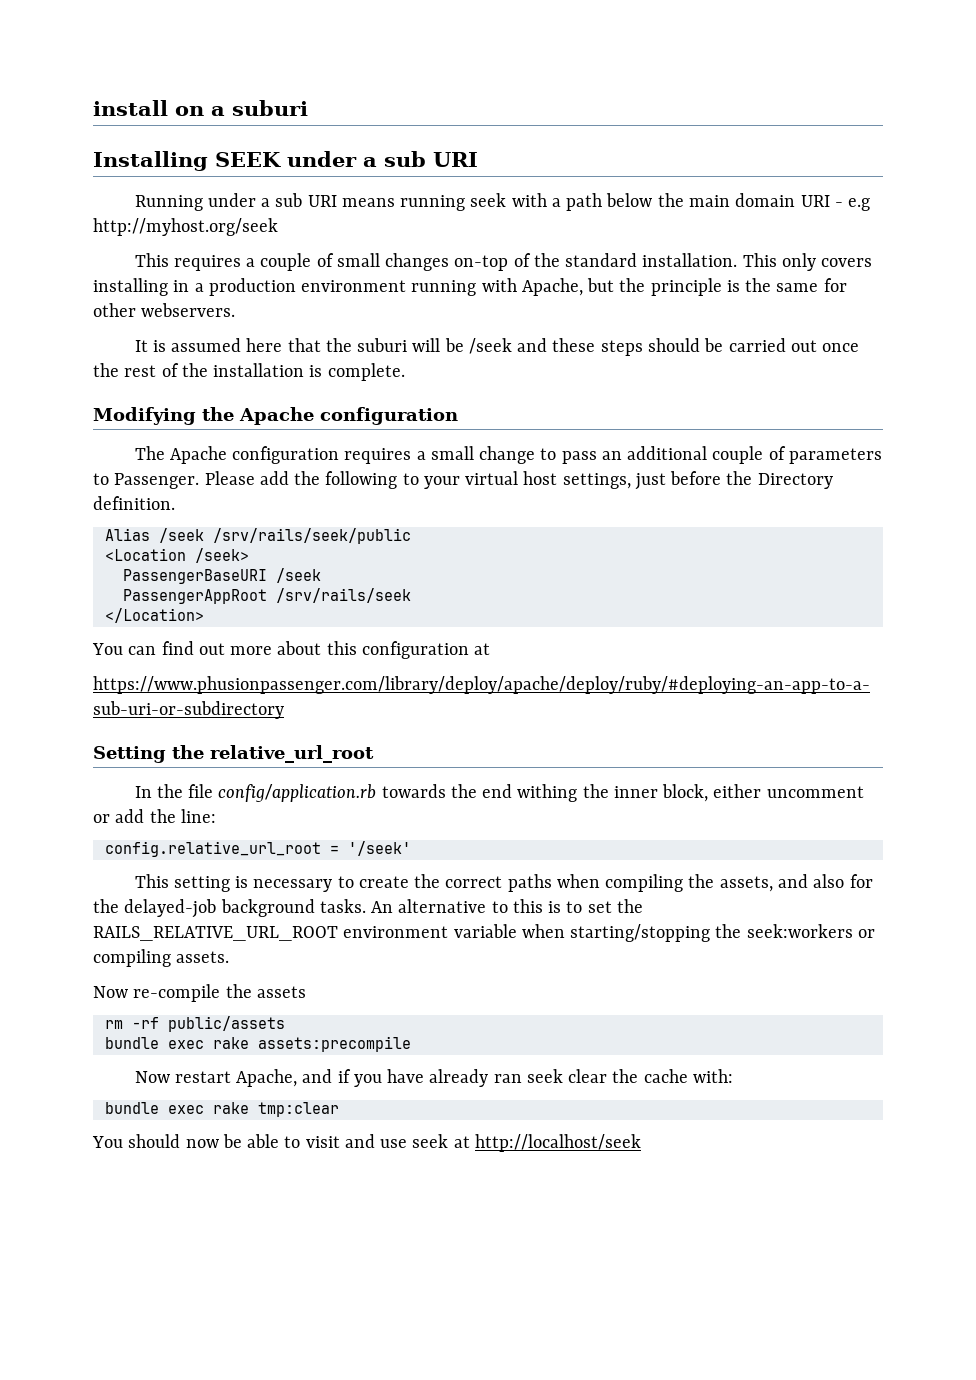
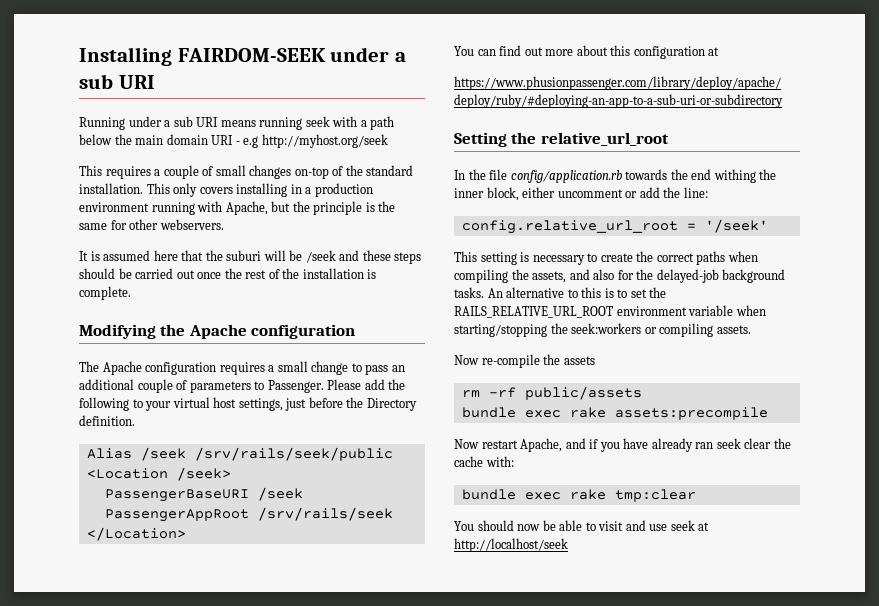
[93,100,308,116] [93,151,281,171] install on a suburi // Installing SEEK -> [79,47,326,66] Installing FAIRDOM-SEEK

